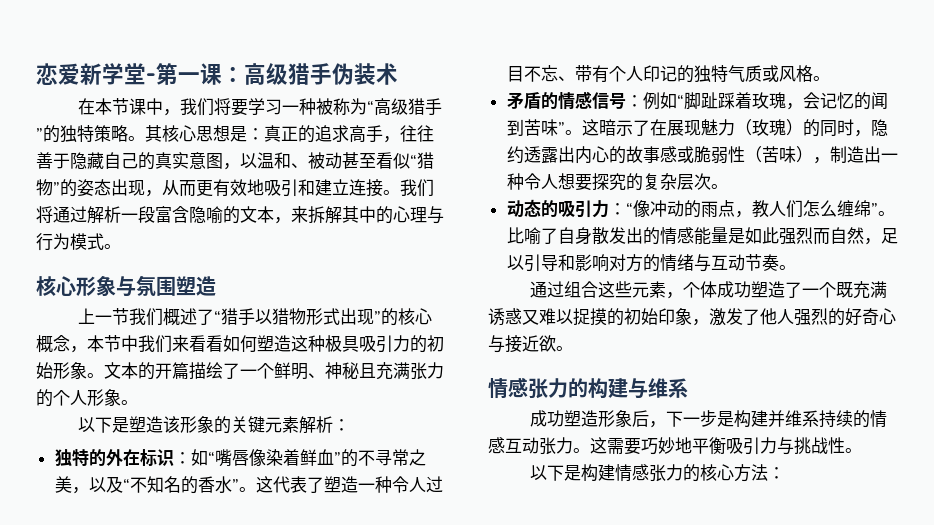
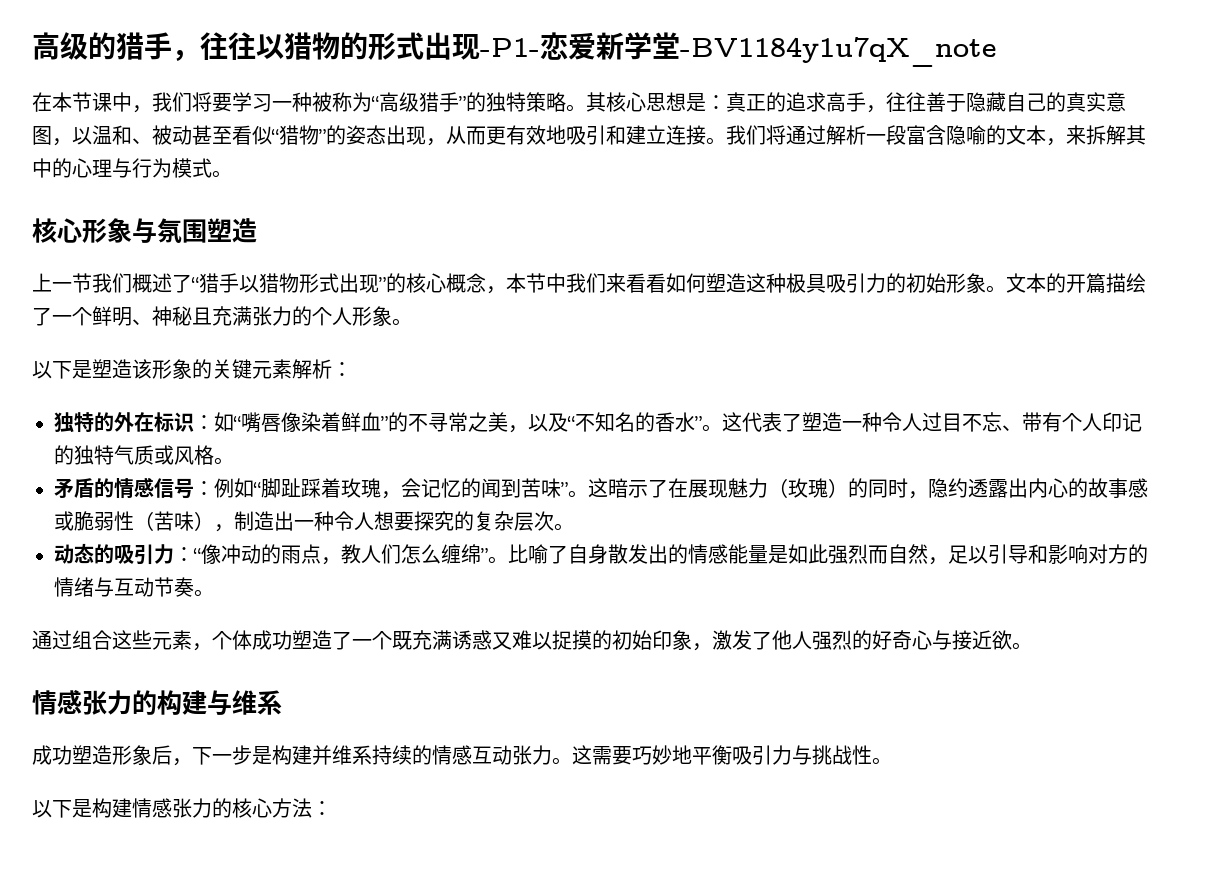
[36,63,398,85] 恋爱新学堂-第一课：高级猎手伪装术 -> [32,32,996,67] 高级的猎手，往往以猎物的形式出现-P1-恋爱新学堂-BV1184y1u7qX_note

